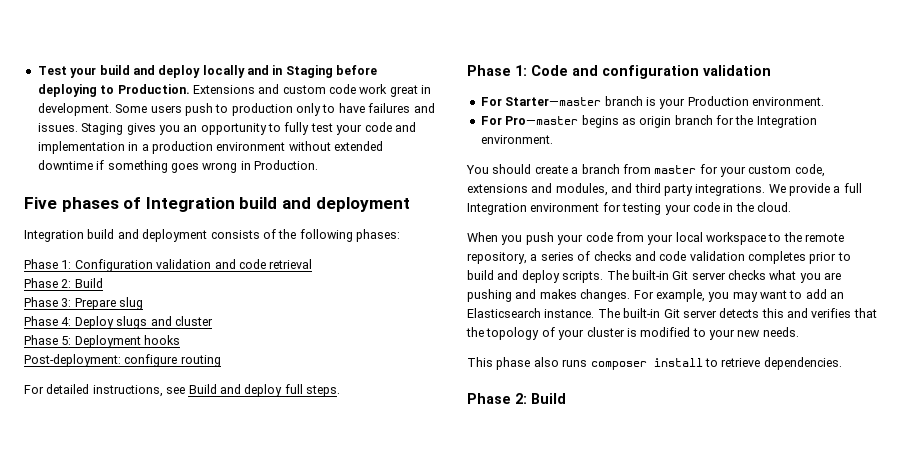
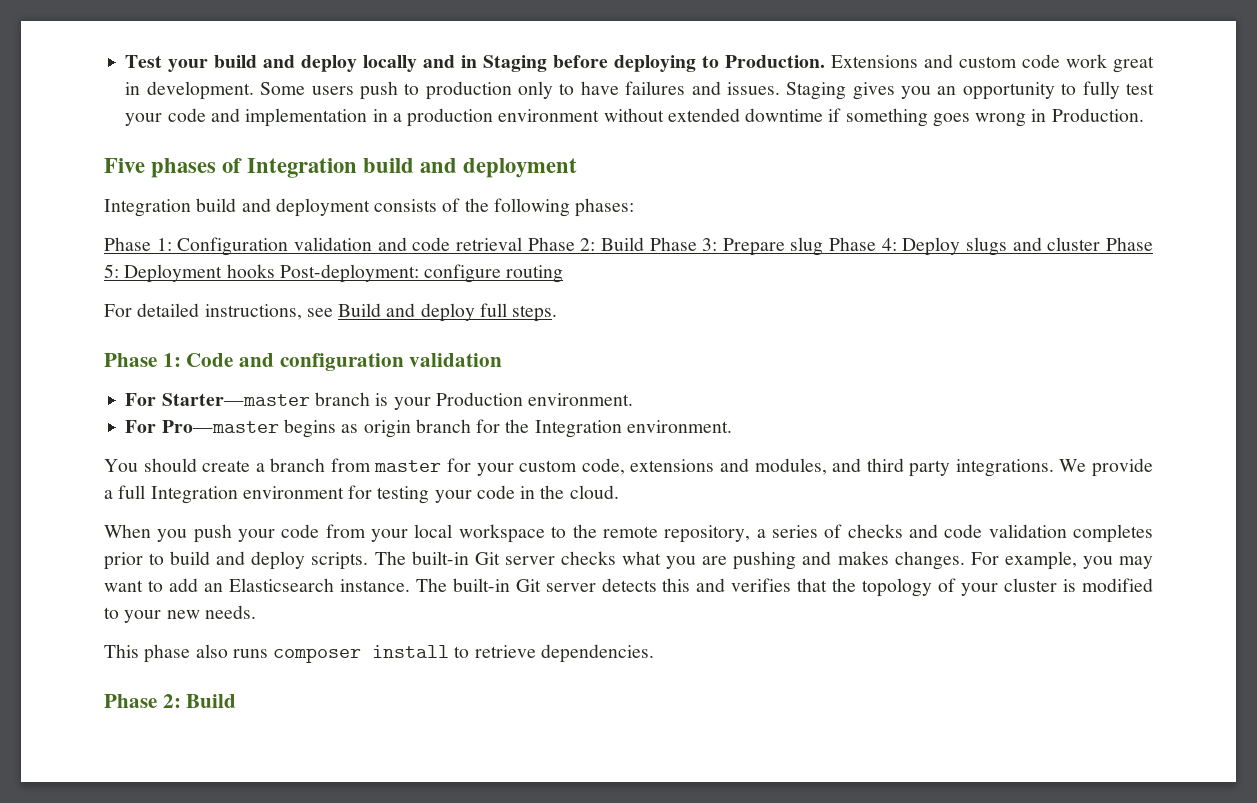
[24,278,103,288] // Phase 2: Build // -> [527,237,644,251] Phase 2: Build
(144, 303) // -> (824, 246) none
(213, 321) // -> (1101, 244) none
(181, 340) // -> (275, 271) none

